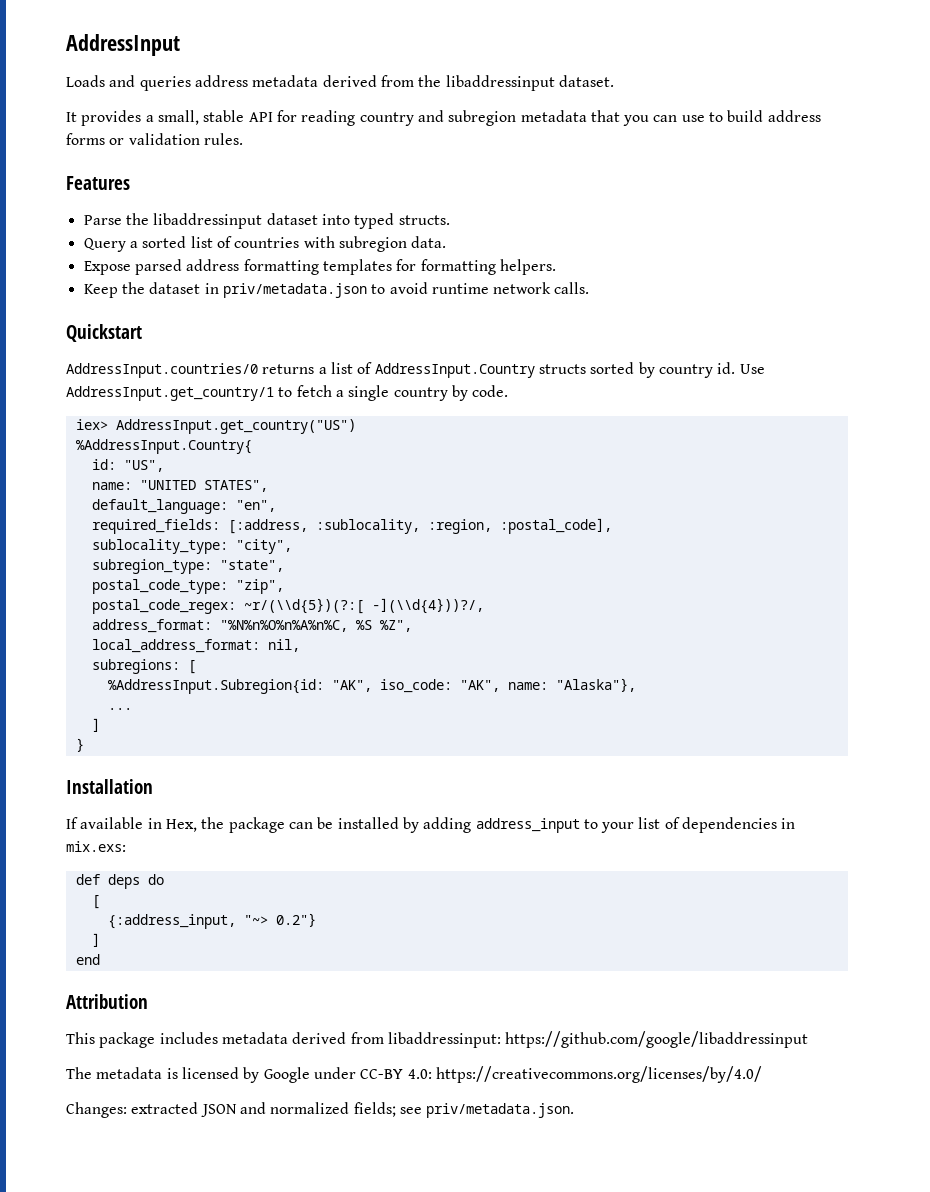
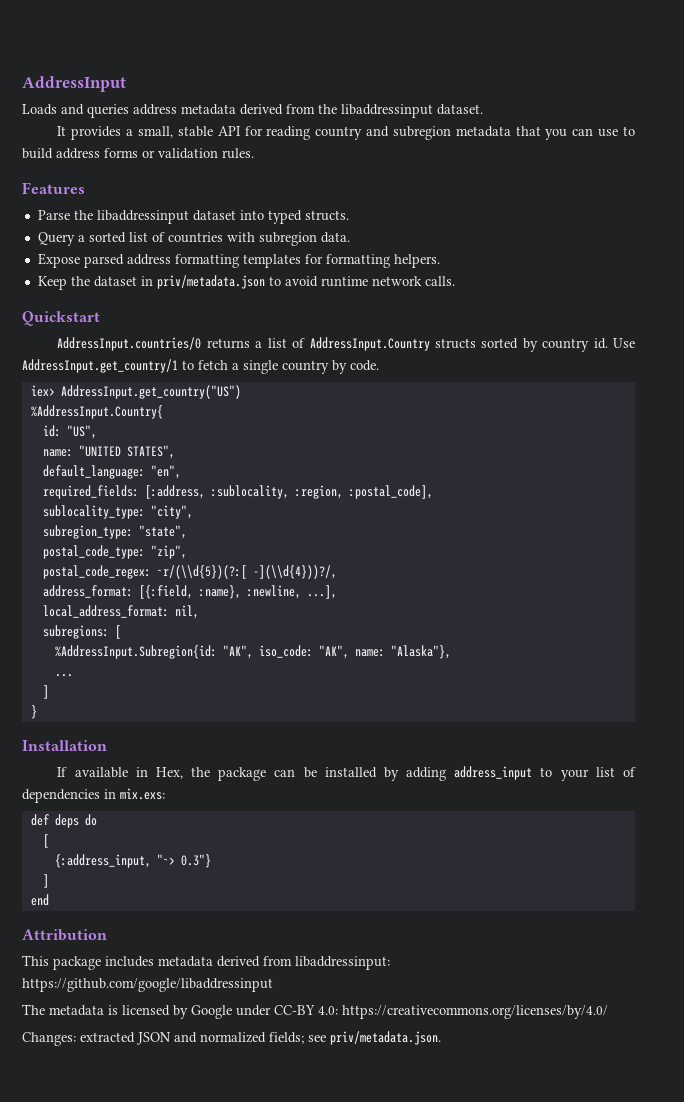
[219,620,412,632] "%N%n%O%n%A%n%C, %S %Z", -> [138,585,337,599] [{:field, :name}, :newline, ...],
[275,913,316,927] 0.2"} -> [180,854,211,868] 0.3"}

